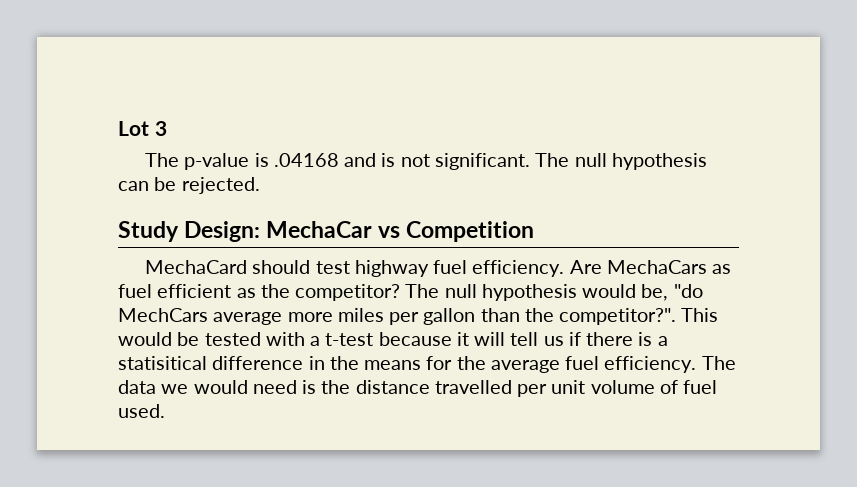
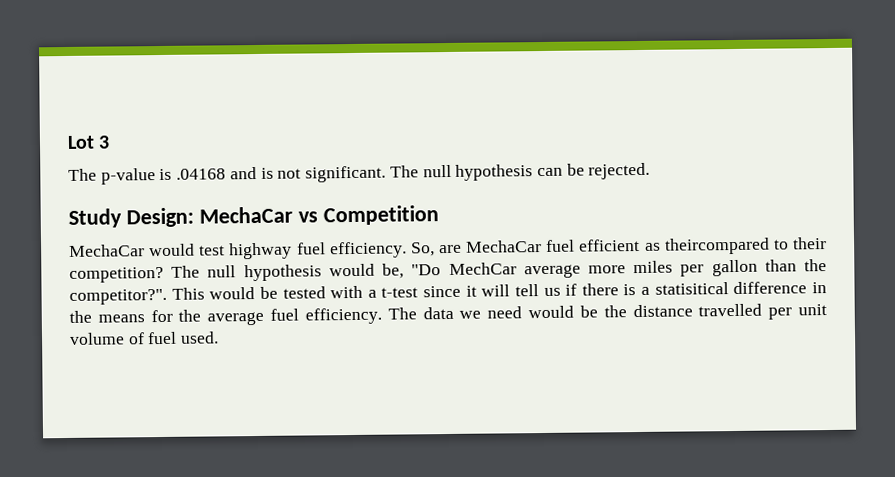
[145,260,311,274] MechaCard should -> [69,243,196,257] MechaCar would
[569,260,732,274] [118,284,401,301] Are MechaCars as fuel efficient as the competitor? -> [410,237,827,257] [69,266,164,283] So, are MechaCar fuel efficient as theircompared to their competition?
[673,284,703,298] [118,308,208,322] "do MechCars -> [411,262,517,276] "Do MechCar
[378,332,452,346] because -> [423,285,462,298] since
[193,380,317,394] would need is -> [487,305,598,319] need would be

